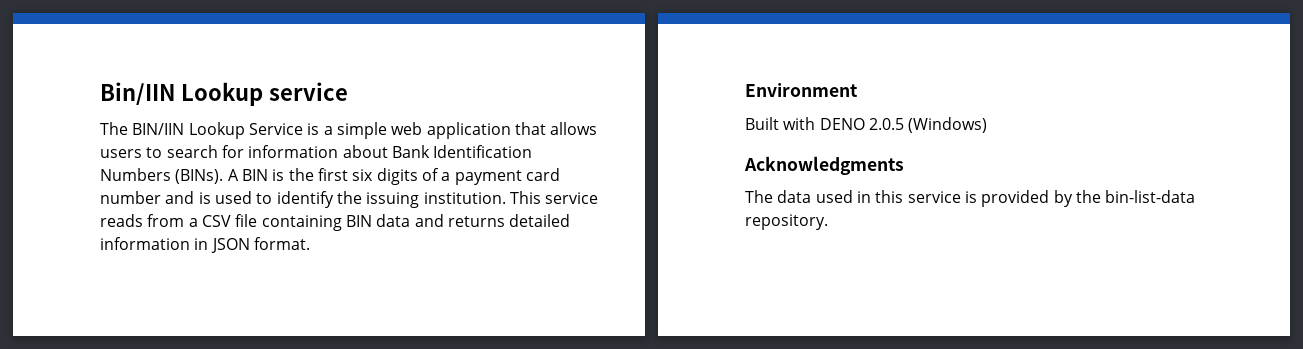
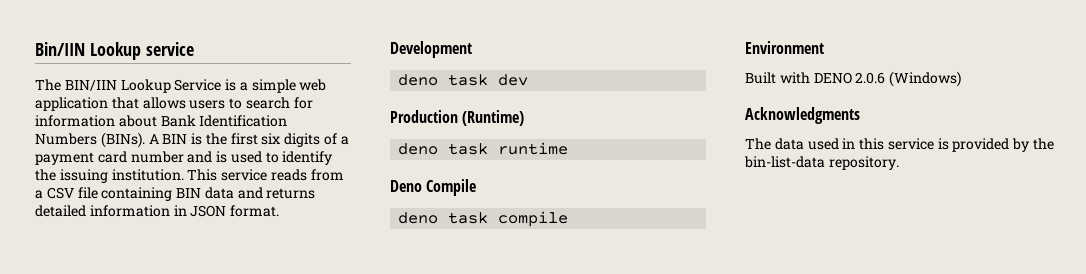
(310, 243) none -> [390,41,472,58] [398,74,529,86] [390,110,525,126] [398,142,569,155] [390,179,477,196] [398,211,569,227] // Development // deno task dev // Production (Runtime) // deno task runtime // Deno Compile // deno task compile
[868,118,904,130] 2.0.5 -> [855,72,886,84] 2.0.6

